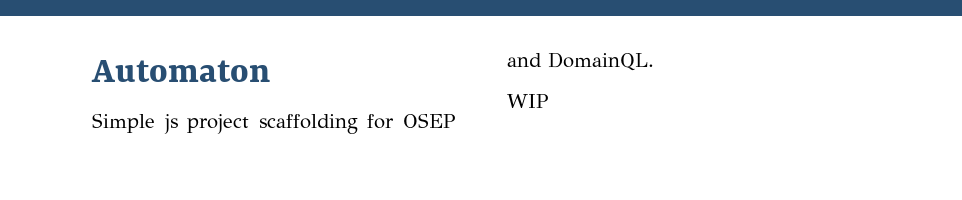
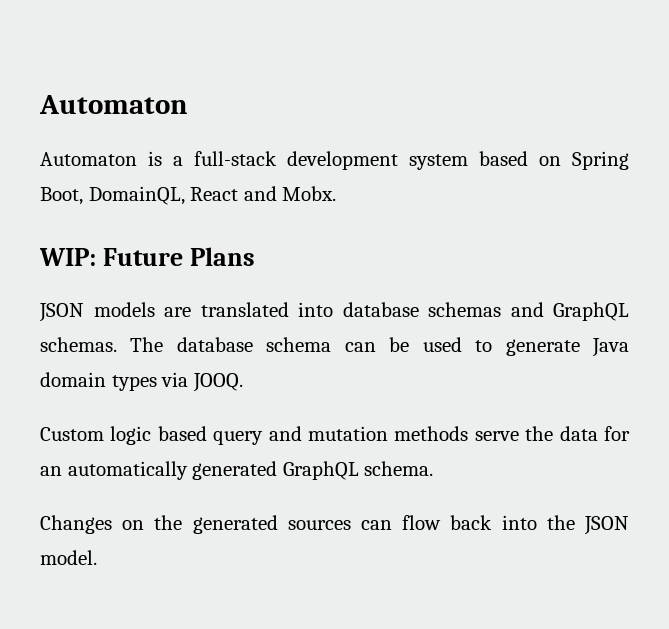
[92,113,455,134] [507,52,654,71] [507,94,548,108] Simple js project scaffolding for OSEP and DomainQL. // WIP -> [40,151,629,170] [40,186,337,205] [39,247,255,266] [39,302,629,322] [40,337,630,357] [40,372,243,392] [40,426,630,445] [40,461,434,480] [40,515,629,535] [40,550,97,565] Automaton is a full-stack development system based on Spring Boot, DomainQL, React and Mobx. // WIP: Future Plans // JSON models are translated into database schemas and GraphQL schemas. The database schema can be used to generate Java domain types via JOOQ. // Custom logic based query and mutation methods serve the data for an automatically generated GraphQL schema. // Changes on the generated sources can flow back into the JSON model.

